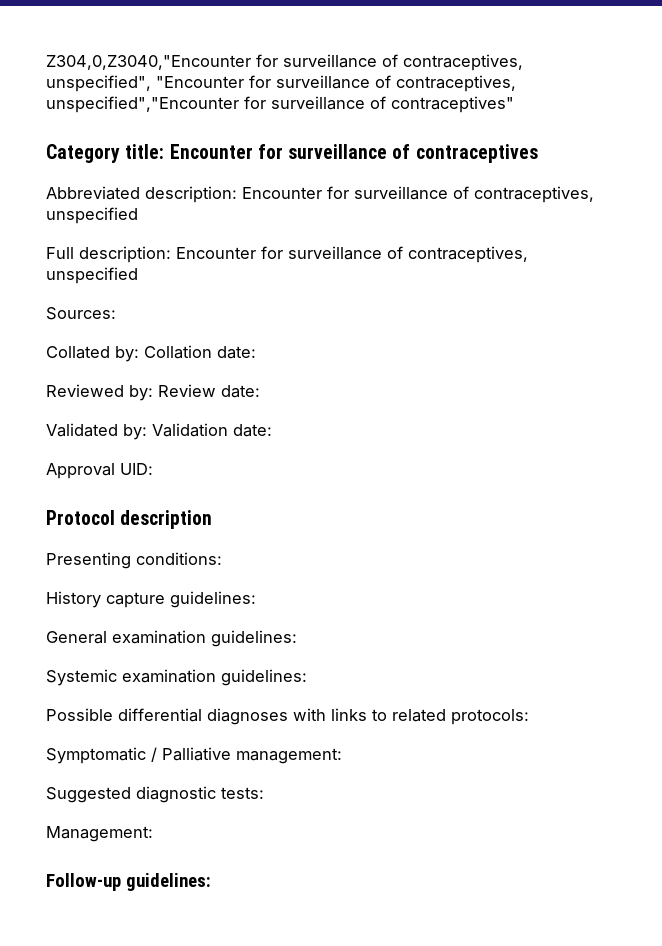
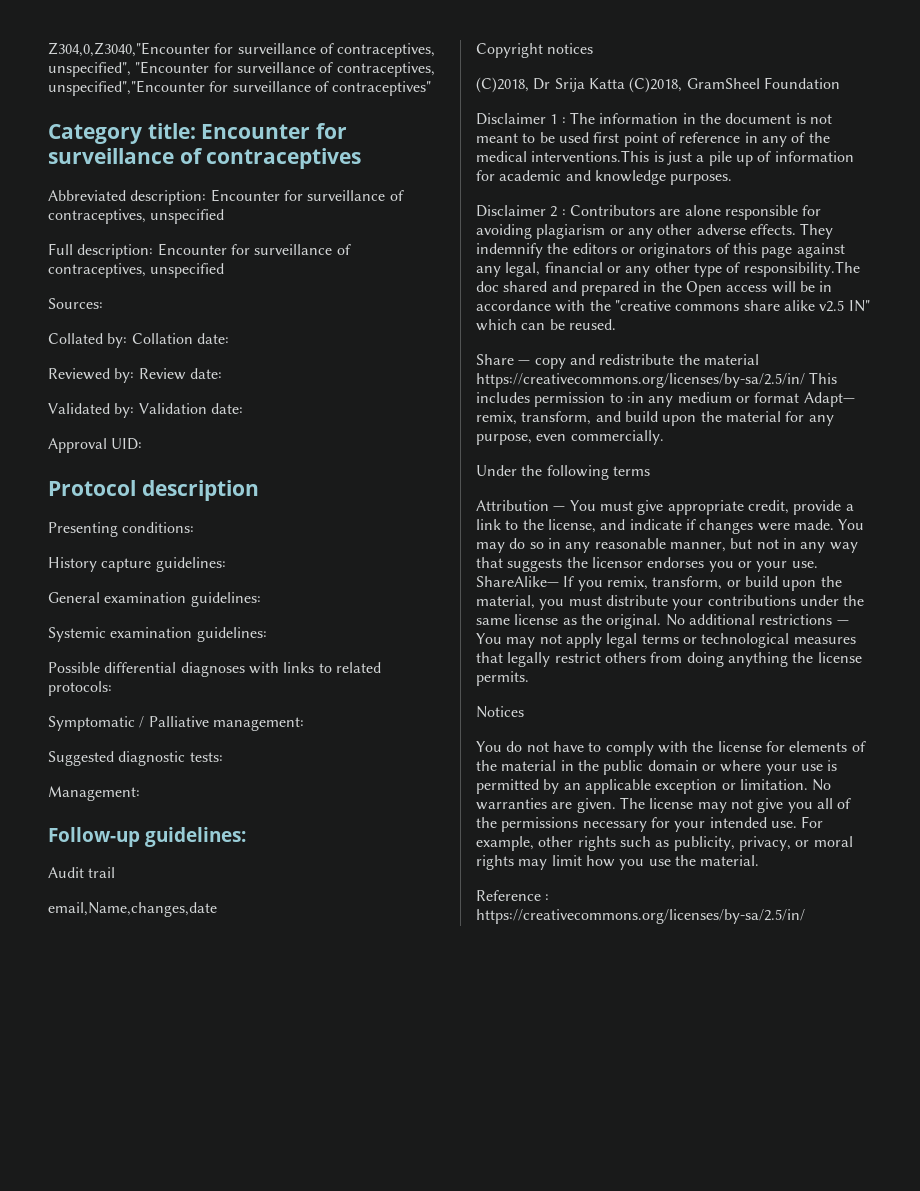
(211, 882) none -> [48,867,116,878] [48,902,217,917] [476,43,594,58] [476,77,840,93] [476,112,832,125] [476,132,830,147] [476,150,854,166] [476,170,733,185] [476,205,822,220] [476,223,834,239] [476,243,845,258] [476,261,860,277] [476,281,833,296] [476,300,870,312] [476,319,616,331] [476,354,759,369] [476,372,838,388] [476,392,855,407] [476,411,834,426] [476,430,664,445] [476,465,650,480] [476,500,854,515] [476,519,865,534] [476,538,858,553] [476,557,818,572] [476,576,842,591] [476,595,865,610] [476,614,849,629] [476,633,856,648] [476,652,862,667] [476,671,529,686] [476,706,524,718] [476,741,866,756] [476,760,838,775] [476,779,832,794] [476,797,852,813] [476,816,824,832] [476,836,853,851] [476,855,760,870] [476,890,550,901] [476,909,805,924] // Audit trail // email,Name,changes,date // Copyright notices // (C)2018, Dr Srija Katta (C)2018, GramSheel Foundation // Disclaimer 1 : The information in the document is not meant to be used first point of reference in any of the medical interventions.This is just a pile up of information for academic and knowledge purposes. // Disclaimer 2 : Contributors are alone responsible for avoiding plagiarism or any other adverse effects. They indemnify the editors or originators of this page against any legal, financial or any other type of responsibility.The doc shared and prepared in the Open access will be in accordance with the "creative commons share alike v2.5 IN" which can be reused. // Share — copy and redistribute the material https://creativecommons.org/licenses/by-sa/2.5/in/ This includes permission to :in any medium or format Adapt— remix, transform, and build upon the material for any purpose, even commercially. // Under the following terms // Attribution — You must give appropriate credit, provide a link to the license, and indicate if changes were made. You may do so in any reasonable manner, but not in any way that suggests the licensor endorses you or your use. ShareAlike— If you remix, transform, or build upon the material, you must distribute your contributions under the same license as the original. No additional restrictions — You may not apply legal terms or technological measures that legally restrict others from doing anything the license permits. // Notices // You do not have to comply with the license for elements of the material in the public domain or where your use is permitted by an applicable exception or limitation. No warranties are given. The license may not give you all of the permissions necessary for your intended use. For example, other rights such as publicity, privacy, or moral rights may limit how you use the material. // Reference : https://creativecommons.org/licenses/by-sa/2.5/in/

